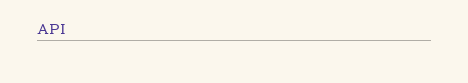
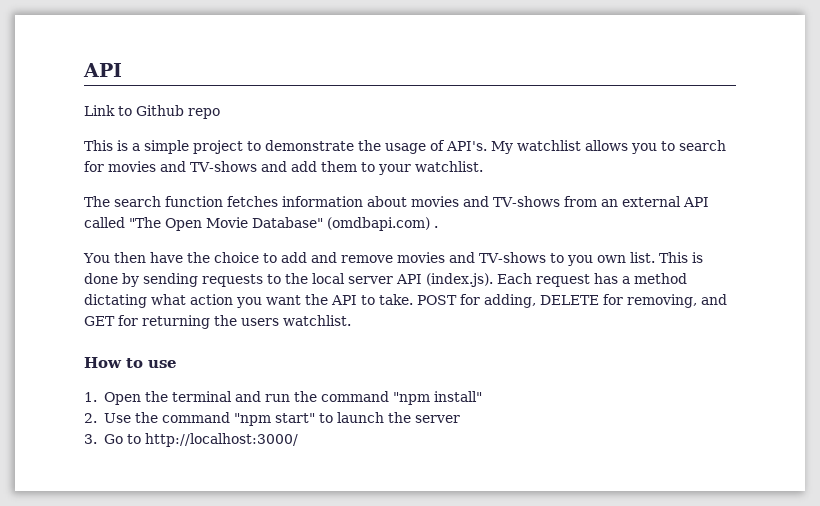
[37,24,66,34] API -> [83,63,122,77] [84,105,220,119] [84,140,726,154] [84,161,483,175] [84,196,709,207] [84,217,438,231] [83,252,703,266] [84,273,687,287] [84,294,727,308] [84,315,351,329] [84,357,177,368] [84,391,482,405] [84,412,460,426] [84,433,298,447] API // Link to Github repo // This is a simple project to demonstrate the usage of API's. My watchlist allows you to search for movies and TV-shows and add them to your watchlist. // The search function fetches information about movies and TV-shows from an external API called "The Open Movie Database" (omdbapi.com) . // You then have the choice to add and remove movies and TV-shows to you own list. This is done by sending requests to the local server API (index.js). Each request has a method dictating what action you want the API to take. POST for adding, DELETE for removing, and GET for returning the users watchlist. // How to use // 1. Open the terminal and run the command "npm install" // 2. Use the command "npm start" to launch the server // 3. Go to http://localhost:3000/

